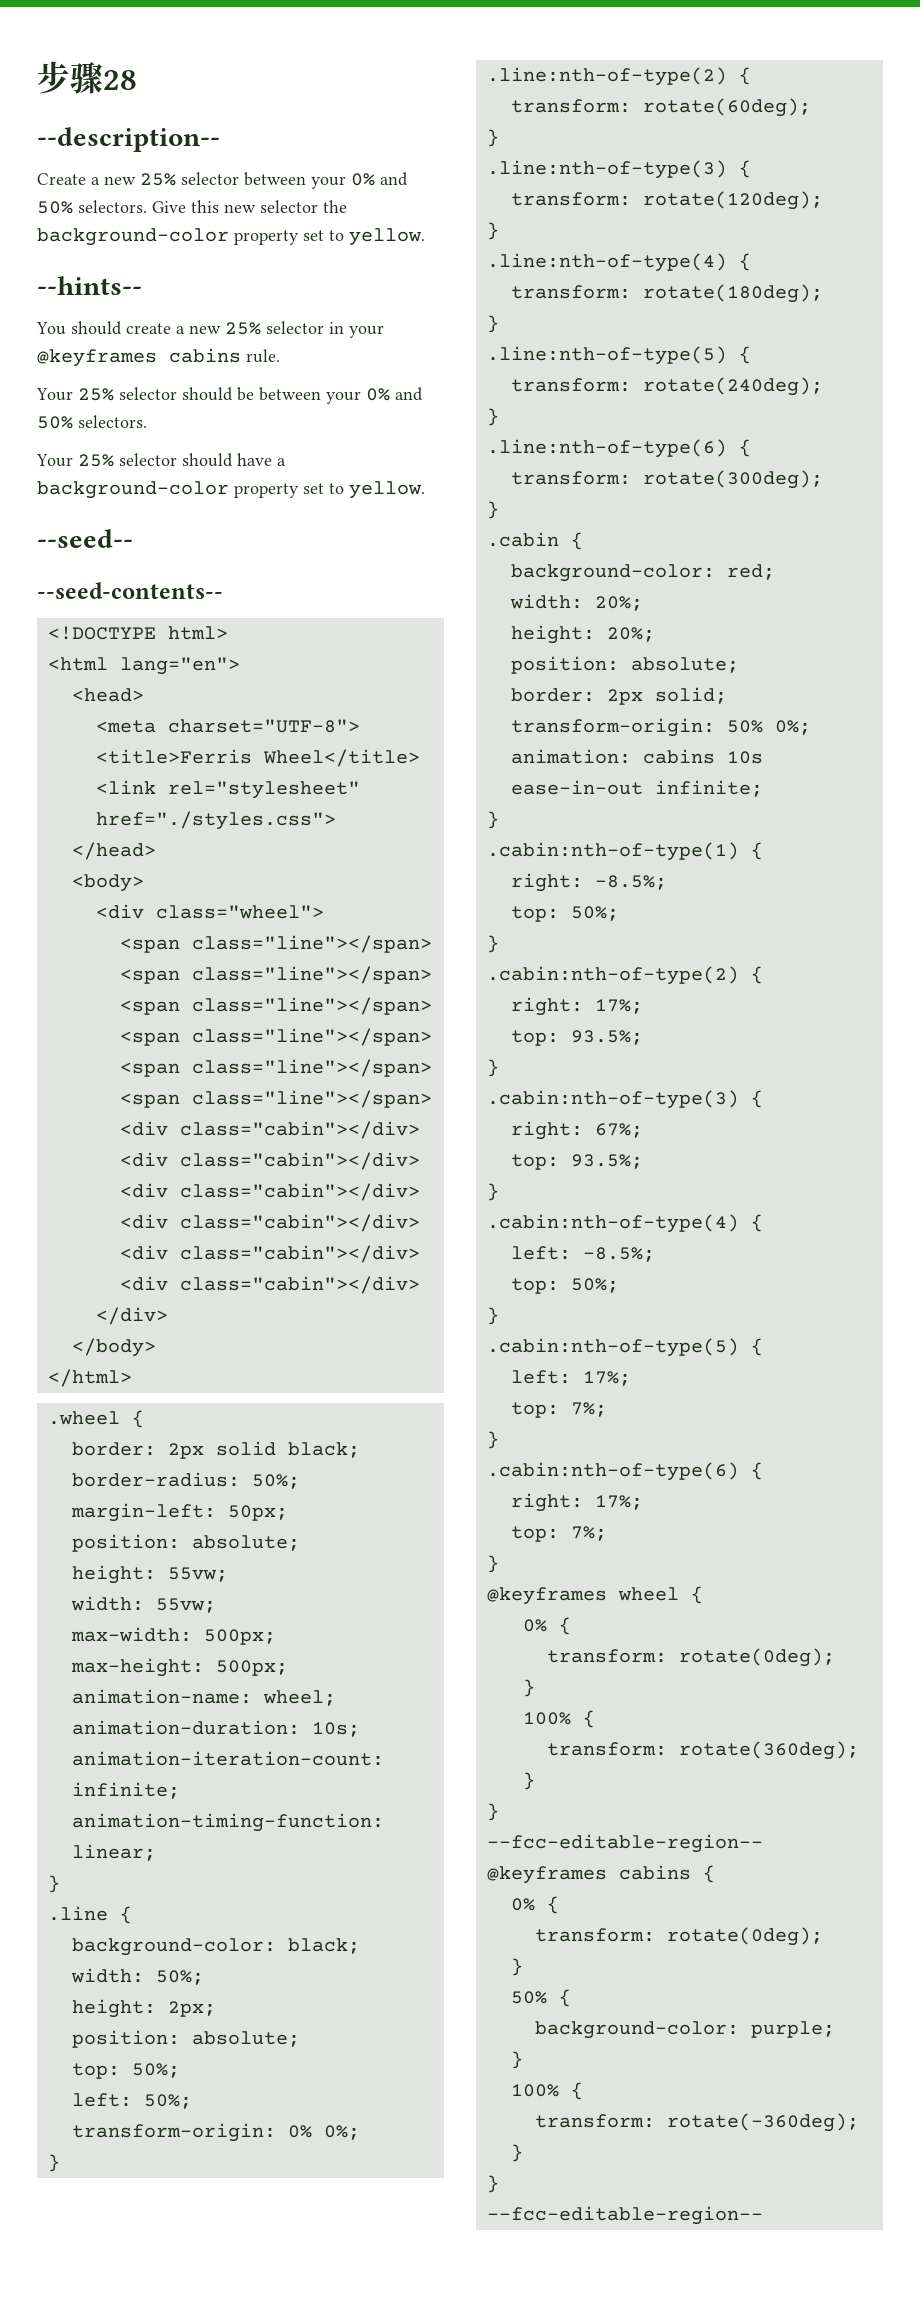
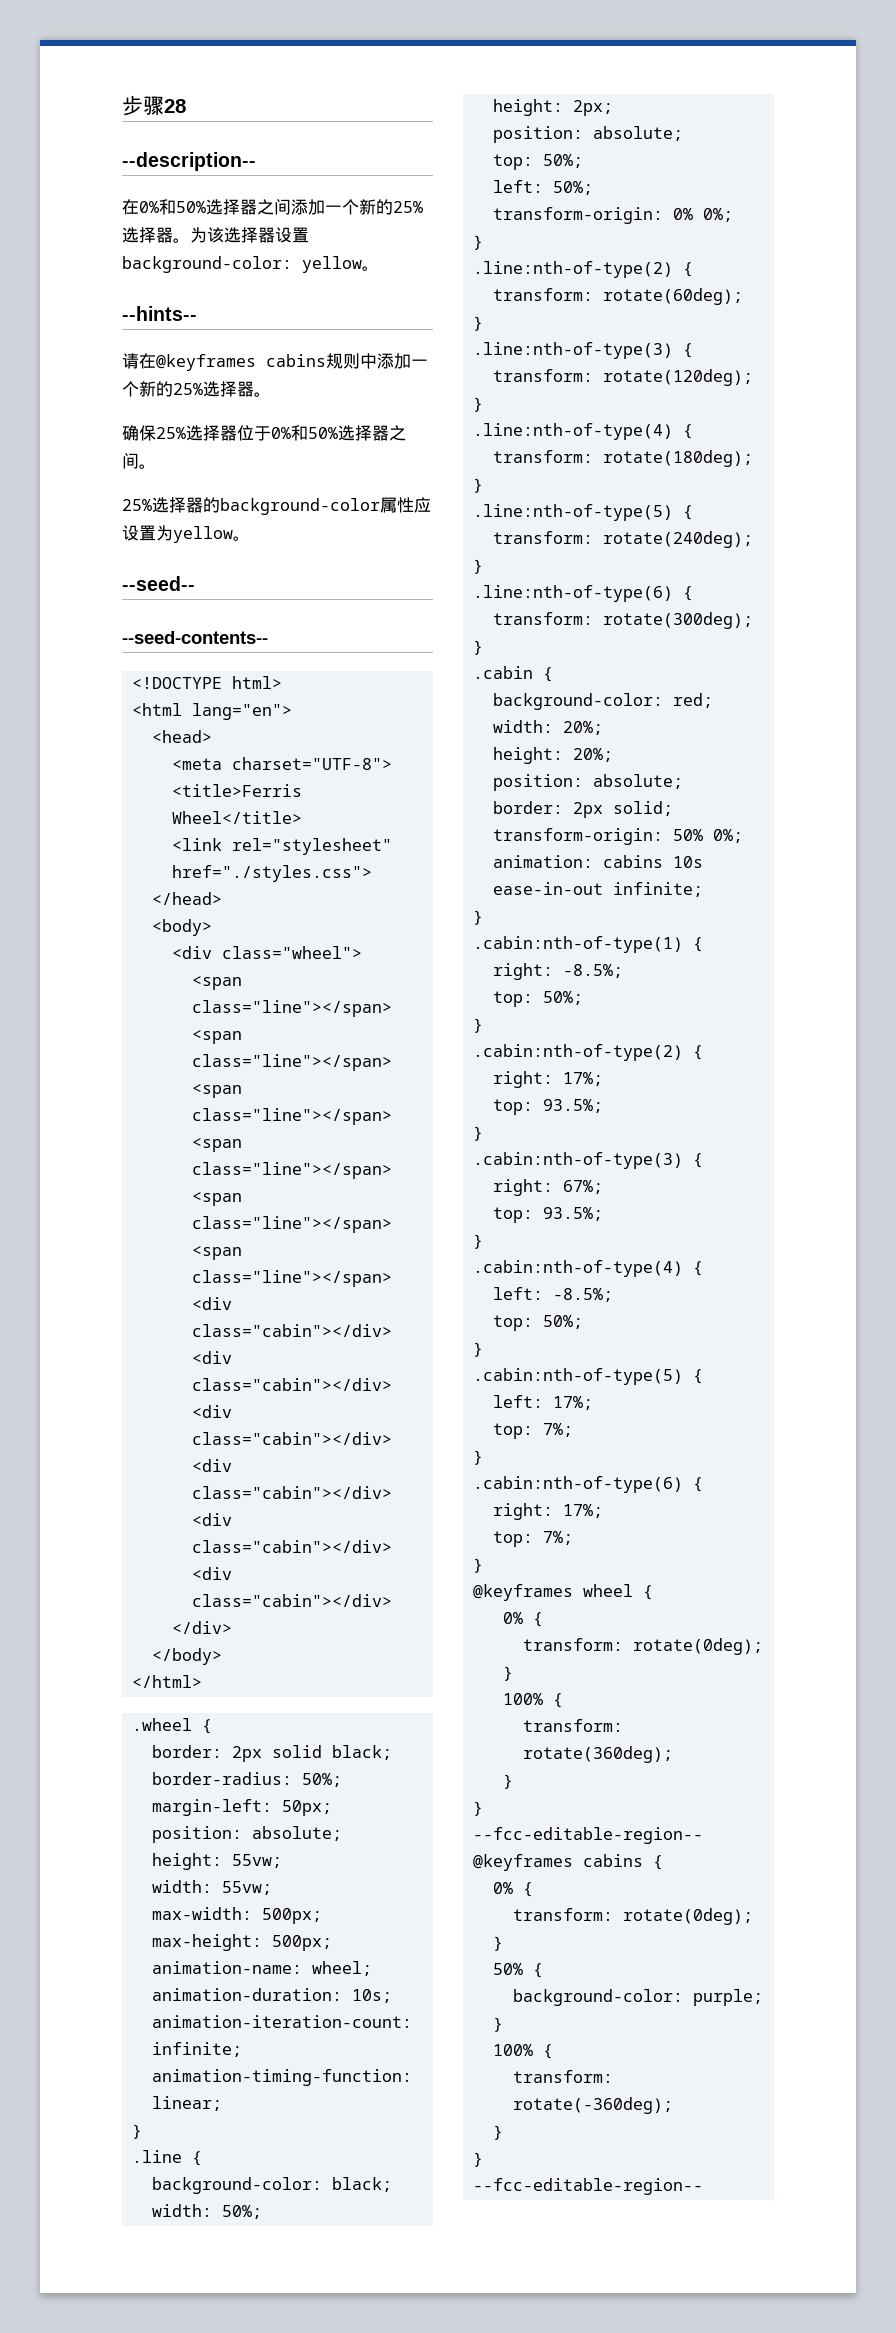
[37,172,408,189] [37,200,347,214] [37,228,425,246] [37,276,142,295] [36,321,384,338] [37,348,280,367] [36,387,423,404] [37,415,147,429] [36,453,286,467] [37,481,425,499] Create a new 25% selector between your 0% and 50% selectors. Give this new selector the background-color property set to yellow. // --hints-- // You should create a new 25% selector in your @keyframes cabins rule. // Your 25% selector should be between your 0% and 50% selectors. // Your 25% selector should have a background-color property set to yellow. -> [122,199,423,215] [122,227,309,243] [122,256,379,273] [122,306,197,321] [122,353,428,371] [122,381,271,397] [122,425,406,441] [122,453,156,469] [122,497,431,515] [122,525,250,543] 在0%和50%选择器之间添加一个新的25%选择器。为该选择器设置background-color: yellow。 // --hints-- // 请在@keyframes cabins规则中添加一个新的25%选择器。 // 确保25%选择器位于0%和50%选择器之间。 // 25%选择器的background-color属性应设置为yellow。

